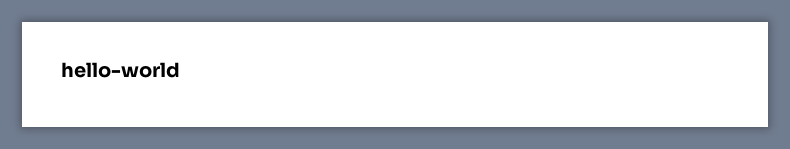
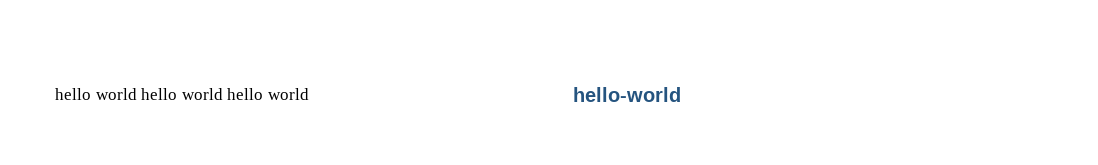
(61, 70) none -> [55,88,309,100] hello world hello world hello world //

